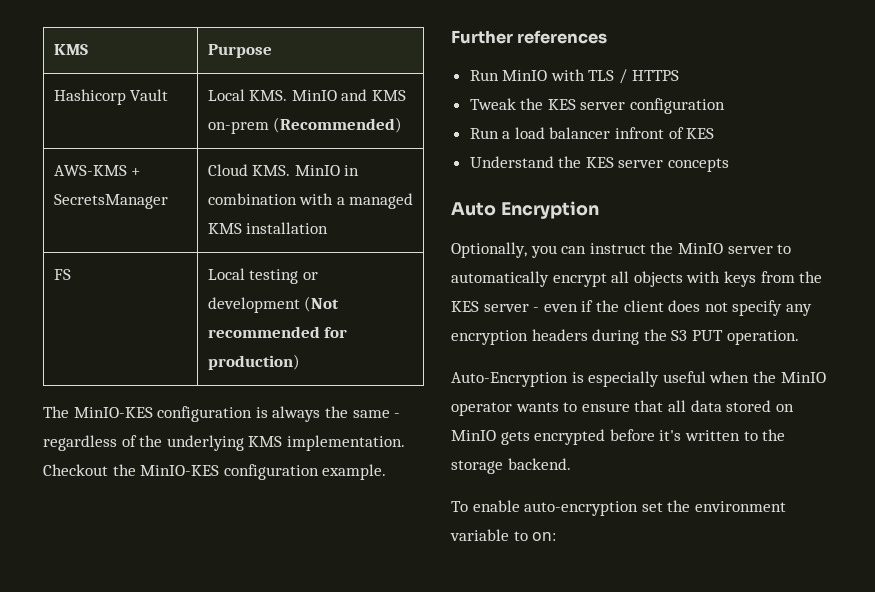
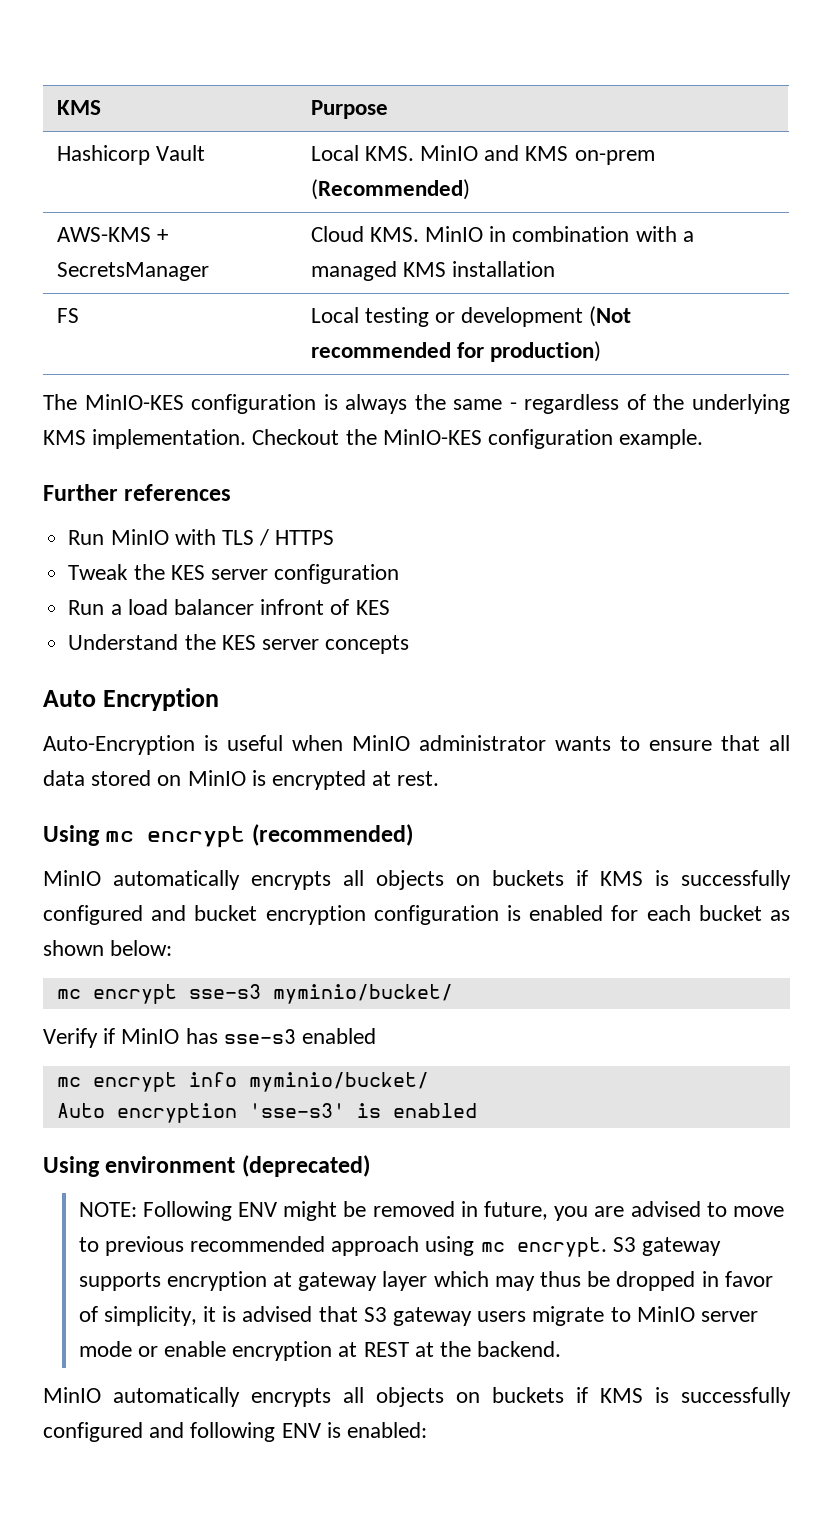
[451,242,792,258] [451,271,823,287] [451,300,812,316] [451,329,799,345] // Optionally, you can instruct the MinIO server to automatically encrypt all objects with keys from the KES server - even if the client does not specify any encryption headers during the S3 PUT operation. -> (219, 699) none
[588,371,660,387] especially -> (218, 743) none
[752,371,826,383] [451,402,512,416] the MinIO operator -> [352,735,546,751] MinIO administrator
[500,429,786,445] [451,458,571,474] [451,500,786,516] [450,529,557,541] gets encrypted before it's written to the storage backend. // To enable auto-encryption set the environment variable to on: -> [251,770,440,790] [43,824,413,848] [43,870,791,890] [43,905,791,925] [43,940,173,956] [56,984,453,1004] [43,1028,377,1048] [56,1072,429,1092] [56,1103,477,1123] [43,1155,370,1177] [78,1201,785,1221] [78,1236,722,1257] [78,1271,773,1291] [78,1306,759,1326] [78,1341,562,1361] [43,1387,791,1407] [43,1422,428,1442] is encrypted at rest. // Using mc encrypt (recommended) // MinIO automatically encrypts all objects on buckets if KMS is successfully configured and bucket encryption configuration is enabled for each bucket as shown below: // mc encrypt sse-s3 myminio/bucket/ // Verify if MinIO has sse-s3 enabled // mc encrypt info myminio/bucket/ // Auto encryption 'sse-s3' is enabled // Using environment (deprecated) // NOTE: Following ENV might be removed in future, you are advised to move to previous recommended approach using mc encrypt. S3 gateway supports encryption at gateway layer which may thus be dropped in favor of simplicity, it is advised that S3 gateway users migrate to MinIO server mode or enable encryption at REST at the backend. // MinIO automatically encrypts all objects on buckets if KMS is successfully configured and following ENV is enabled:

